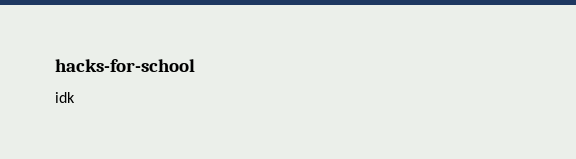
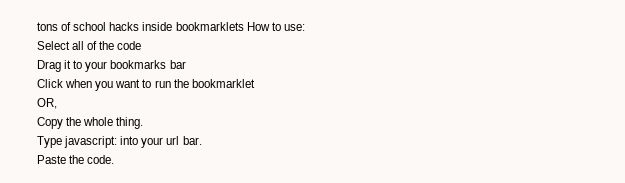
[55,59,195,72] [55,92,75,103] hacks-for-school // idk -> [37,22,305,31] [37,41,142,50] [37,60,186,72] [37,79,255,91] [37,98,57,109] [37,117,144,129] [37,136,202,148] [37,155,115,164] tons of school hacks inside bookmarklets How to use: // Select all of the code // Drag it to your bookmarks bar // Click when you want to run the bookmarklet // OR, // Copy the whole thing. // Type javascript: into your url bar. // Paste the code.

